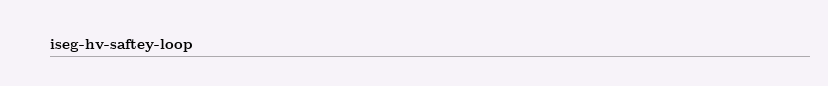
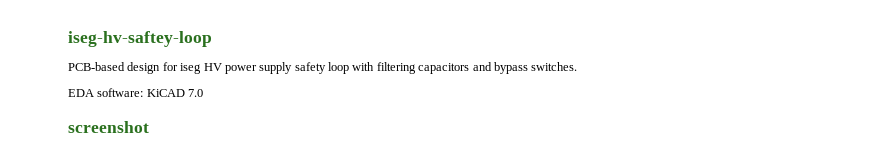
(193, 45) none -> [68,62,578,74] [68,88,204,97] [68,121,149,133] // PCB-based design for iseg HV power supply safety loop with filtering capacitors and bypass switches. // EDA software: KiCAD 7.0 // screenshot

